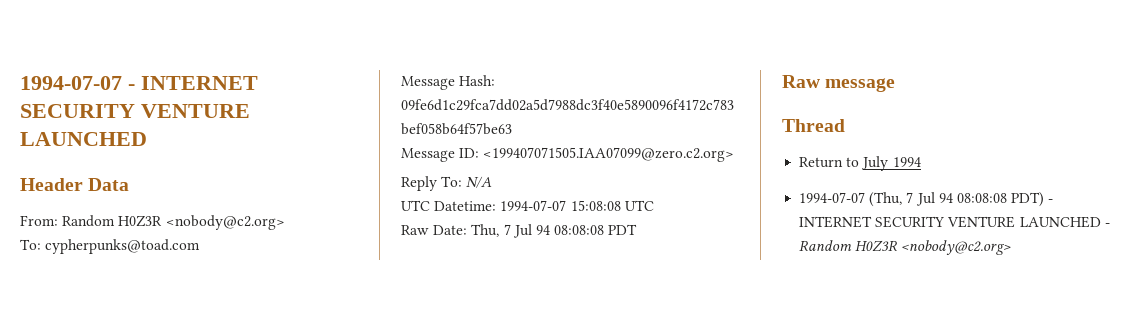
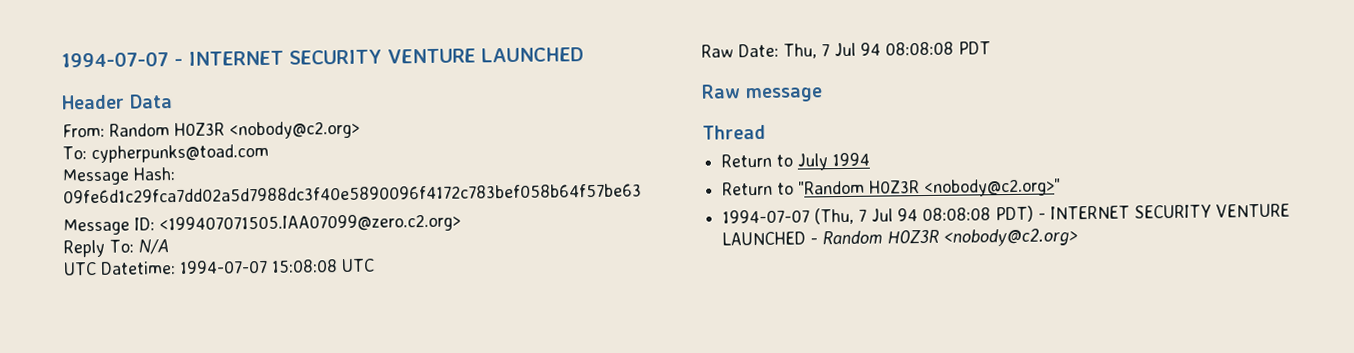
(921, 162) none -> [722,178,1062,198] // Return to "Random H0Z3R <nobody@c2.org>"

